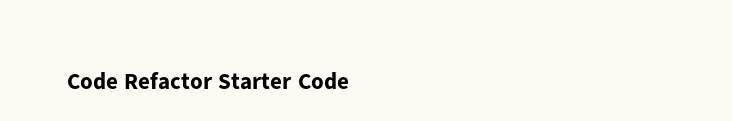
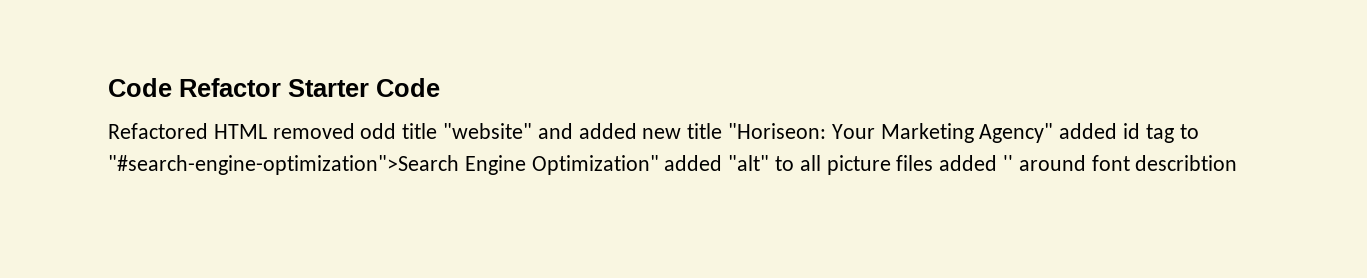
(349, 81) none -> [108,123,1199,143] [108,155,1238,175] // Refactored HTML removed odd title "website" and added new title "Horiseon: Your Marketing Agency" added id tag to "#search-engine-optimization">Search Engine Optimization" added "alt" to all picture files added '' around font describtion

